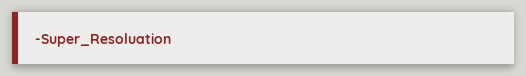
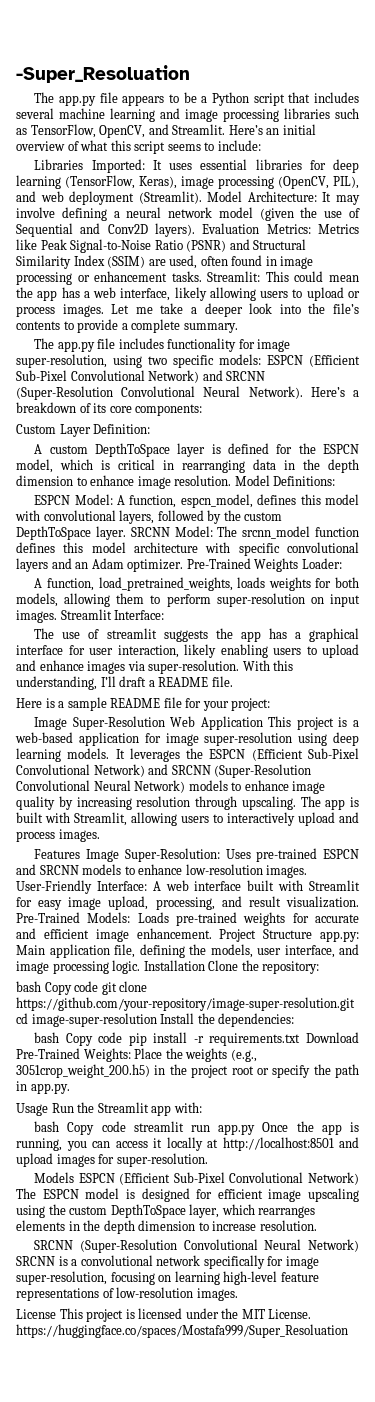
(171, 40) none -> [34,92,359,106] [16,108,359,122] [16,124,316,138] [16,140,261,154] [34,159,360,173] [16,175,359,189] [16,191,360,205] [16,207,360,221] [16,223,359,237] [16,239,307,253] [16,255,314,269] [16,271,359,285] [16,287,360,301] [16,303,359,317] [16,319,238,333] [34,338,291,352] [16,354,360,368] [16,370,266,383] [16,386,359,400] [16,402,203,416] [16,424,151,437] [34,443,360,457] [16,459,359,473] [16,475,336,489] [34,494,359,508] [15,510,283,524] [16,526,359,540] [16,542,359,556] [16,558,342,572] [34,577,359,591] [16,593,360,607] [16,609,165,623] [34,628,359,642] [16,644,359,658] [16,660,294,674] [16,676,233,690] [16,697,271,711] [34,716,359,730] [15,732,359,746] [16,748,359,762] [16,764,312,778] [16,780,326,794] [16,796,359,810] [16,812,359,826] [16,829,100,842] [34,848,359,862] [16,864,308,878] [16,880,360,894] [16,896,360,910] [16,912,359,926] [16,928,359,942] [16,944,359,958] [16,960,320,974] [16,981,148,995] [16,997,355,1011] [16,1013,295,1027] [34,1032,359,1046] [16,1048,257,1062] [16,1064,359,1078] [16,1081,70,1094] [16,1102,202,1116] [34,1121,359,1135] [16,1137,359,1151] [16,1153,208,1167] [34,1172,360,1185] [16,1188,359,1202] [16,1204,316,1218] [16,1220,317,1234] [34,1239,359,1253] [16,1255,319,1269] [16,1271,319,1285] [16,1287,238,1301] [16,1308,312,1322] [16,1324,348,1338] // The app.py file appears to be a Python script that includes several machine learning and image processing libraries such as TensorFlow, OpenCV, and Streamlit. Here’s an initial overview of what this script seems to include: // Libraries Imported: It uses essential libraries for deep learning (TensorFlow, Keras), image processing (OpenCV, PIL), and web deployment (Streamlit). Model Architecture: It may involve defining a neural network model (given the use of Sequential and Conv2D layers). Evaluation Metrics: Metrics like Peak Signal-to-Noise Ratio (PSNR) and Structural Similarity Index (SSIM) are used, often found in image processing or enhancement tasks. Streamlit: This could mean the app has a web interface, likely allowing users to upload or process images. Let me take a deeper look into the file’s contents to provide a complete summary. // The app.py file includes functionality for image super-resolution, using two specific models: ESPCN (Efficient Sub-Pixel Convolutional Network) and SRCNN (Super-Resolution Convolutional Neural Network). Here’s a breakdown of its core components: // Custom Layer Definition: // A custom DepthToSpace layer is defined for the ESPCN model, which is critical in rearranging data in the depth dimension to enhance image resolution. Model Definitions: // ESPCN Model: A function, espcn_model, defines this model with convolutional layers, followed by the custom DepthToSpace layer. SRCNN Model: The srcnn_model function defines this model architecture with specific convolutional layers and an Adam optimizer. Pre-Trained Weights Loader: // A function, load_pretrained_weights, loads weights for both models, allowing them to perform super-resolution on input images. Streamlit Interface: // The use of streamlit suggests the app has a graphical interface for user interaction, likely enabling users to upload and enhance images via super-resolution. With this understanding, I’ll draft a README file. // Here is a sample README file for your project: // Image Super-Resolution Web Application This project is a web-based application for image super-resolution using deep learning models. It leverages the ESPCN (Efficient Sub-Pixel Convolutional Network) and SRCNN (Super-Resolution Convolutional Neural Network) models to enhance image quality by increasing resolution through upscaling. The app is built with Streamlit, allowing users to interactively upload and process images. // Features Image Super-Resolution: Uses pre-trained ESPCN and SRCNN models to enhance low-resolution images. User-Friendly Interface: A web interface built with Streamlit for easy image upload, processing, and result visualization. Pre-Trained Models: Loads pre-trained weights for accurate and efficient image enhancement. Project Structure app.py: Main application file, defining the models, user interface, and image processing logic. Installation Clone the repository: // bash Copy code git clone https://github.com/your-repository/image-super-resolution.git cd image-super-resolution Install the dependencies: // bash Copy code pip install -r requirements.txt Download Pre-Trained Weights: Place the weights (e.g., 3051crop_weight_200.h5) in the project root or specify the path in app.py. // Usage Run the Streamlit app with: // bash Copy code streamlit run app.py Once the app is running, you can access it locally at http://localhost:8501 and upload images for super-resolution. // Models ESPCN (Efficient Sub-Pixel Convolutional Network) The ESPCN model is designed for efficient image upscaling using the custom DepthToSpace layer, which rearranges elements in the depth dimension to increase resolution. // SRCNN (Super-Resolution Convolutional Neural Network) SRCNN is a convolutional network specifically for image super-resolution, focusing on learning high-level feature representations of low-resolution images. // License This project is licensed under the MIT License. https://huggingface.co/spaces/Mostafa999/Super_Resoluation

